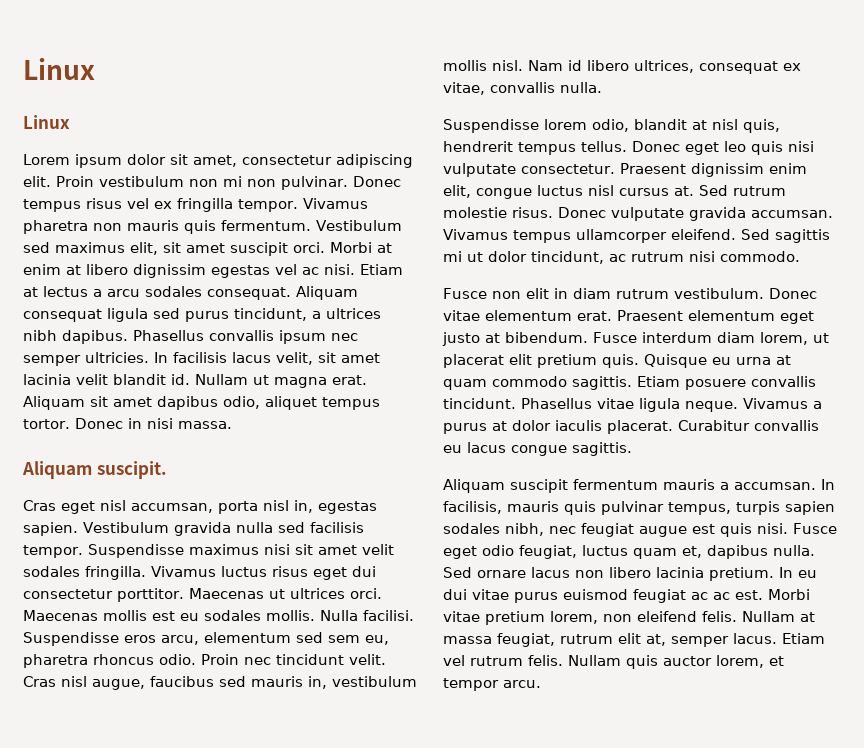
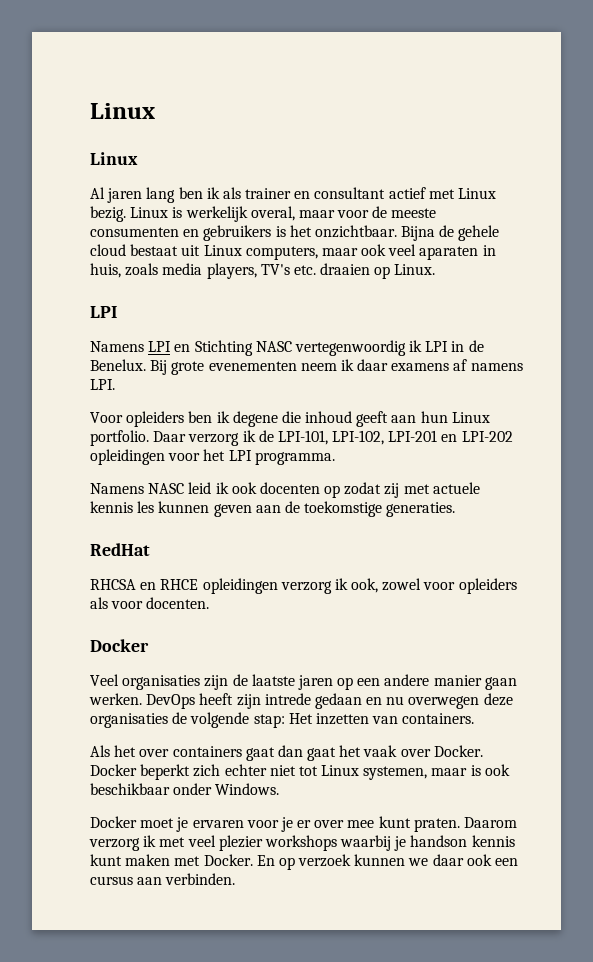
[23,154,413,168] [23,176,401,190] [23,198,368,212] [23,220,402,234] [23,242,392,256] [23,264,403,278] [23,286,358,300] [23,308,381,322] [23,330,358,344] [23,352,380,366] [23,374,367,388] [23,396,380,410] [23,418,232,429] [22,461,167,479] [23,500,377,514] [23,522,364,536] [23,544,394,558] [23,566,376,580] [23,588,382,602] [23,610,414,621] [23,632,389,646] [23,654,386,668] [23,676,417,690] [443,60,801,74] [443,82,602,95] [443,119,780,133] [443,141,814,155] [443,163,807,177] [443,185,786,199] [443,207,833,221] [443,229,830,243] [443,251,800,264] [443,288,817,299] [443,310,814,324] [442,332,829,346] [443,354,791,368] [443,376,816,390] [443,398,822,412] [443,420,819,434] [443,442,632,456] [443,479,835,493] [443,501,835,515] [443,523,837,537] [443,545,815,559] [443,567,817,581] [443,589,810,603] [443,611,815,625] [443,633,825,647] [443,655,784,669] [443,678,541,691] Lorem ipsum dolor sit amet, consectetur adipiscing elit. Proin vestibulum non mi non pulvinar. Donec tempus risus vel ex fringilla tempor. Vivamus pharetra non mauris quis fermentum. Vestibulum sed maximus elit, sit amet suscipit orci. Morbi at enim at libero dignissim egestas vel ac nisi. Etiam at lectus a arcu sodales consequat. Aliquam consequat ligula sed purus tincidunt, a ultrices nibh dapibus. Phasellus convallis ipsum nec semper ultricies. In facilisis lacus velit, sit amet lacinia velit blandit id. Nullam ut magna erat. Aliquam sit amet dapibus odio, aliquet tempus tortor. Donec in nisi massa. // Aliquam suscipit. // Cras eget nisl accumsan, porta nisl in, egestas sapien. Vestibulum gravida nulla sed facilisis tempor. Suspendisse maximus nisi sit amet velit sodales fringilla. Vivamus luctus risus eget dui consectetur porttitor. Maecenas ut ultrices orci. Maecenas mollis est eu sodales mollis. Nulla facilisi. Suspendisse eros arcu, elementum sed sem eu, pharetra rhoncus odio. Proin nec tincidunt velit. Cras nisl augue, faucibus sed mauris in, vestibulum mollis nisl. Nam id libero ultrices, consequat ex vitae, convallis nulla. // Suspendisse lorem odio, blandit at nisl quis, hendrerit tempus tellus. Donec eget leo quis nisi vulputate consectetur. Praesent dignissim enim elit, congue luctus nisl cursus at. Sed rutrum molestie risus. Donec vulputate gravida accumsan. Vivamus tempus ullamcorper eleifend. Sed sagittis mi ut dolor tincidunt, ac rutrum nisi commodo. // Fusce non elit in diam rutrum vestibulum. Donec vitae elementum erat. Praesent elementum eget justo at bibendum. Fusce interdum diam lorem, ut placerat elit pretium quis. Quisque eu urna at quam commodo sagittis. Etiam posuere convallis tincidunt. Phasellus vitae ligula neque. Vivamus a purus at dolor iaculis placerat. Curabitur convallis eu lacus congue sagittis. // Aliquam suscipit fermentum mauris a accumsan. In facilisis, mauris quis pulvinar tempus, turpis sapien sodales nibh, nec feugiat augue est quis nisi. Fusce eget odio feugiat, luctus quam et, dapibus nulla. Sed ornare lacus non libero lacinia pretium. In eu dui vitae purus euismod feugiat ac ac est. Morbi vitae pretium lorem, non eleifend felis. Nullam at massa feugiat, rutrum elit at, semper lacus. Etiam vel rutrum felis. Nullam quis auctor lorem, et tempor arcu. -> [90,187,497,203] [90,206,437,222] [90,225,500,241] [90,244,496,260] [90,263,436,279] [90,306,117,318] [90,340,484,356] [90,359,523,375] [90,379,115,390] [90,411,490,427] [90,430,513,446] [90,449,335,465] [90,482,480,498] [90,501,456,517] [90,543,150,556] [90,578,517,594] [90,597,210,609] [90,639,149,652] [90,674,517,690] [89,693,513,709] [90,712,475,728] [90,745,483,761] [90,764,510,780] [90,783,280,795] [90,816,518,832] [89,835,515,851] [90,854,519,870] [90,873,236,885] Al jaren lang ben ik als trainer en consultant actief met Linux bezig. Linux is werkelijk overal, maar voor de meeste consumenten en gebruikers is het onzichtbaar. Bijna de gehele cloud bestaat uit Linux computers, maar ook veel aparaten in huis, zoals media players, TV's etc. draaien op Linux. // LPI // Namens LPI en Stichting NASC vertegenwoordig ik LPI in de Benelux. Bij grote evenementen neem ik daar examens af namens LPI. // Voor opleiders ben ik degene die inhoud geeft aan hun Linux portfolio. Daar verzorg ik de LPI-101, LPI-102, LPI-201 en LPI-202 opleidingen voor het LPI programma. // Namens NASC leid ik ook docenten op zodat zij met actuele kennis les kunnen geven aan de toekomstige generaties. // RedHat // RHCSA en RHCE opleidingen verzorg ik ook, zowel voor opleiders als voor docenten. // Docker // Veel organisaties zijn de laatste jaren op een andere manier gaan werken. DevOps heeft zijn intrede gedaan en nu overwegen deze organisaties de volgende stap: Het inzetten van containers. // Als het over containers gaat dan gaat het vaak over Docker. Docker beperkt zich echter niet tot Linux systemen, maar is ook beschikbaar onder Windows. // Docker moet je ervaren voor je er over mee kunt praten. Daarom verzorg ik met veel plezier workshops waarbij je handson kennis kunt maken met Docker. En op verzoek kunnen we daar ook een cursus aan verbinden.

